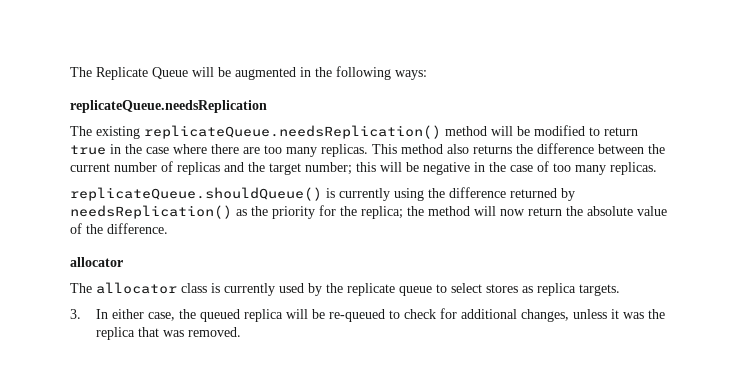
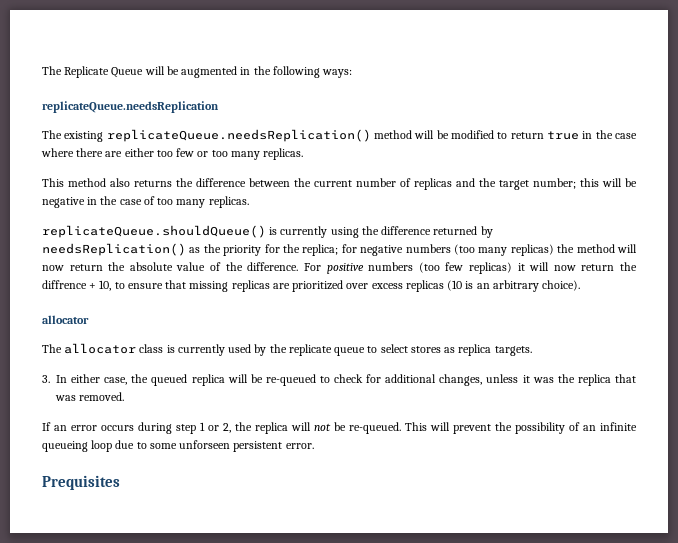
[264,144,368,157] too many replicas. -> [124,148,304,160] either too few or too many replicas. //
(403, 212) none -> [341,244,554,256] for negative numbers (too many replicas)
(168, 228) none -> [303,262,637,274] [42,280,581,292] For positive numbers (too few replicas) it will now return the diffrence + 10, to ensure that missing replicas are prioritized over excess replicas (10 is an arbitrary choice).
(242, 332) none -> [42,422,637,434] [42,440,314,452] [42,475,120,490] // If an error occurs during step 1 or 2, the replica will not be re-queued. This will prevent the possibility of an infinite queueing loop due to some unforseen persistent error. // Prequisites

